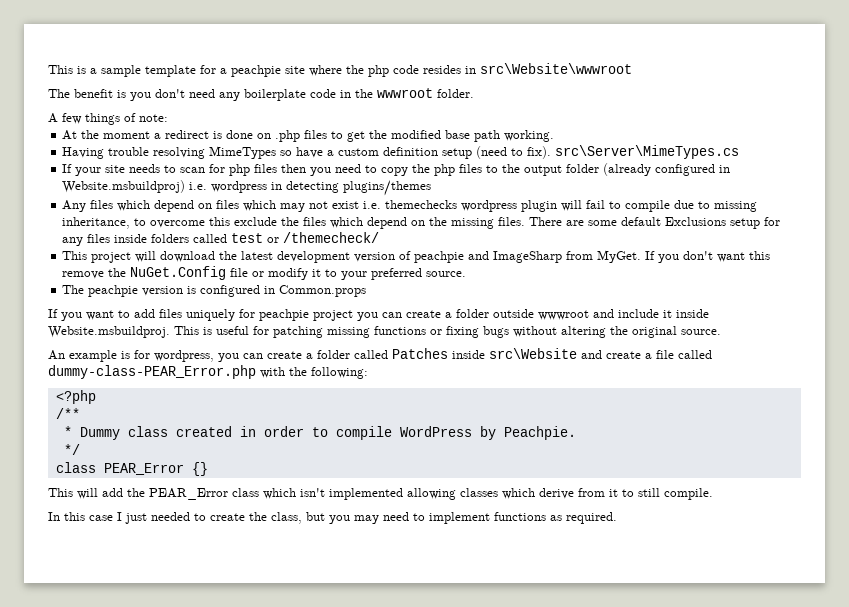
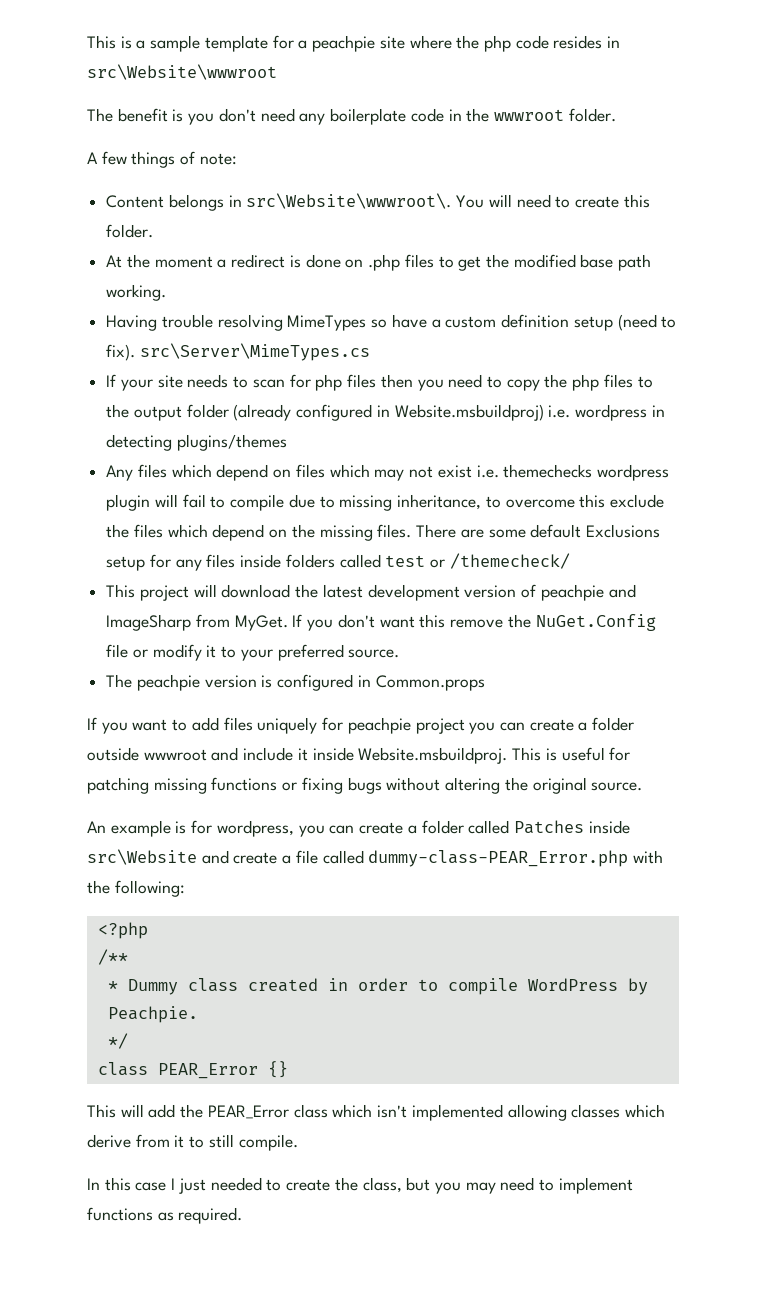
(168, 118) none -> [106,193,650,211] [106,224,154,238] // Content belongs in src\Website\wwwroot\. You will need to create this folder.

